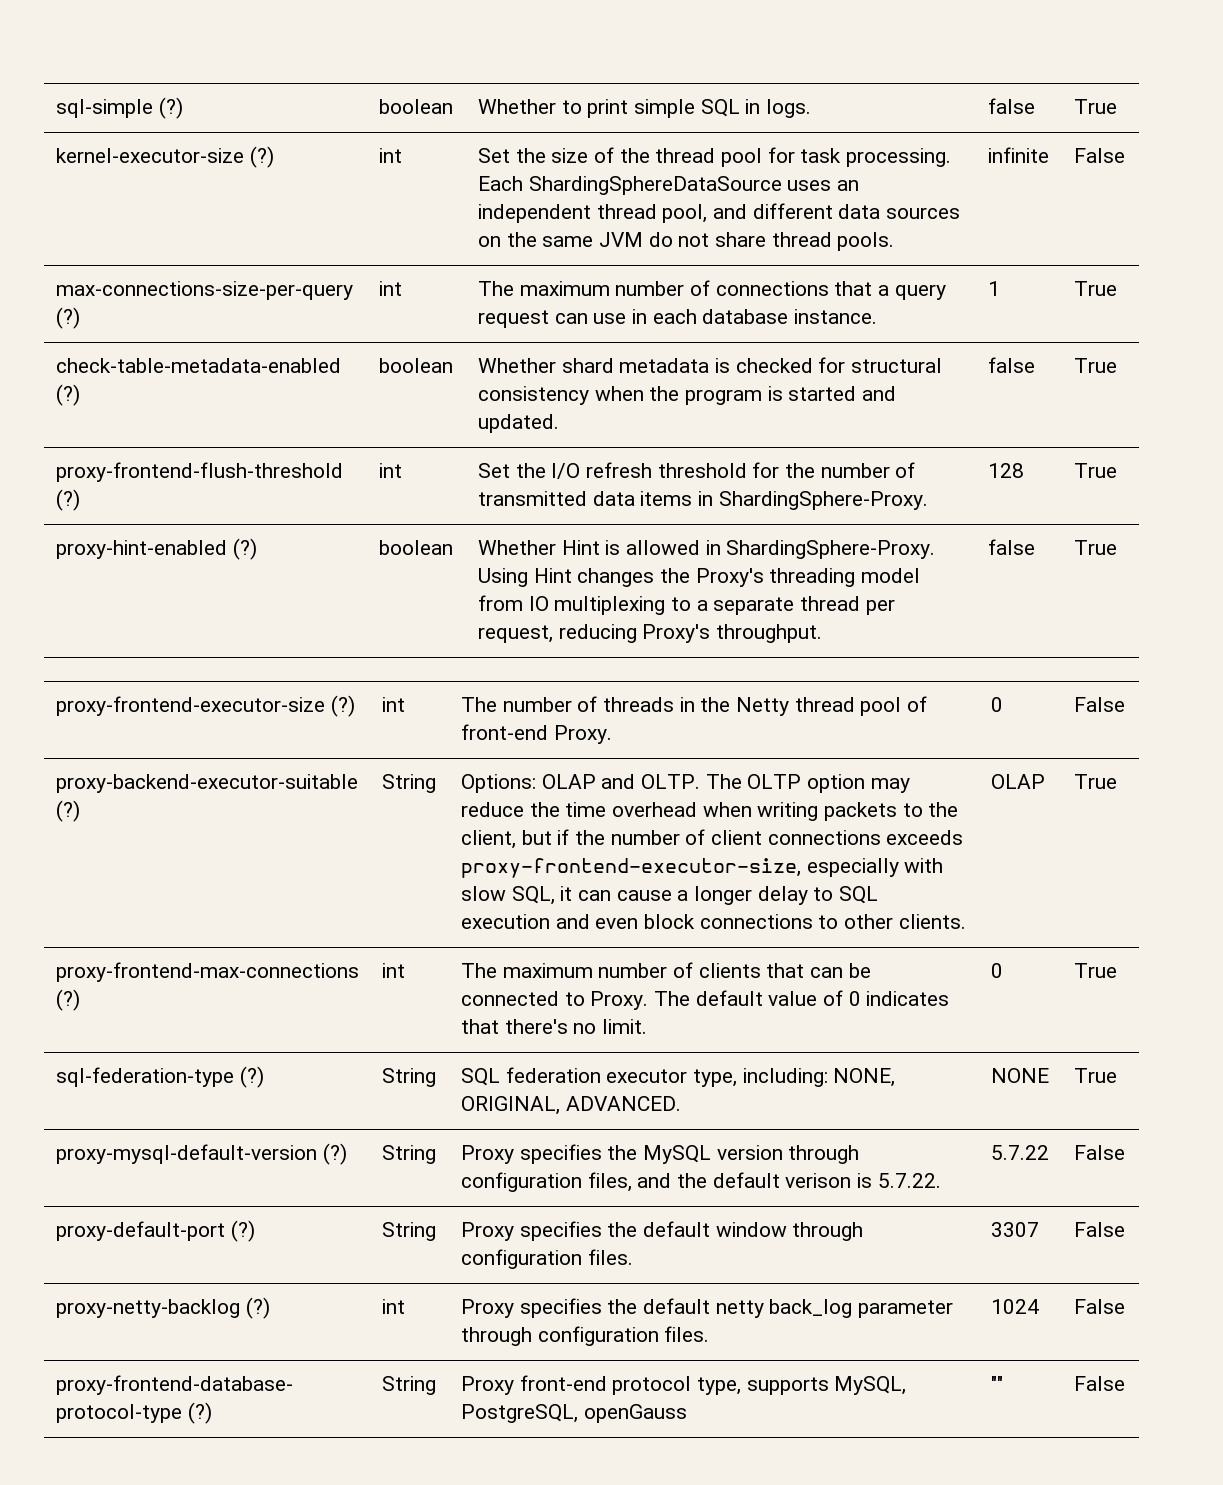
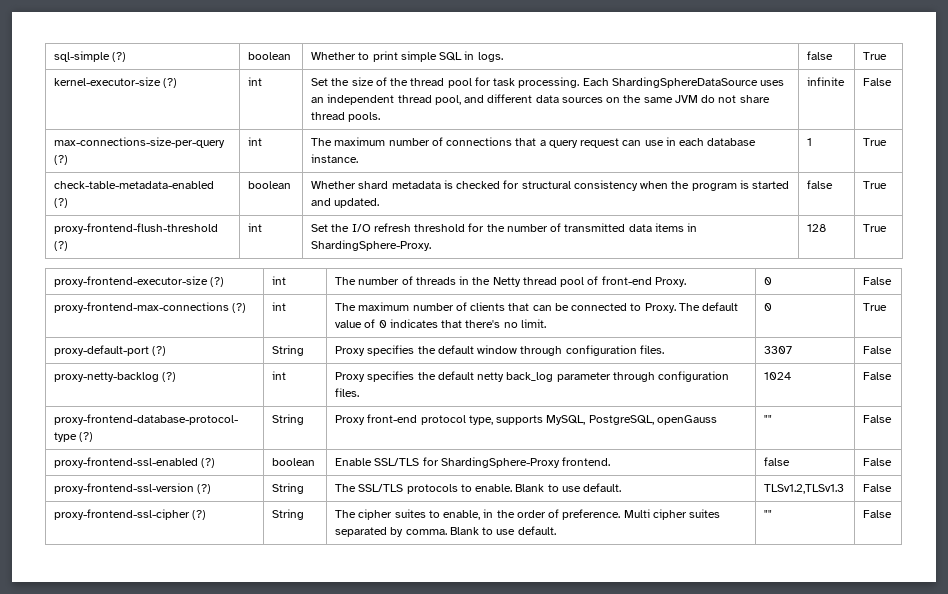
[55,538,257,560] [378,540,453,555] [477,540,936,559] [477,568,920,587] [477,595,895,615] [477,624,822,643] [987,539,1035,555] [1073,540,1117,555] // proxy-hint-enabled (?) | boolean | Whether Hint is allowed in ShardingSphere-Proxy. Using Hint changes the Proxy's threading model from IO multiplexing to a separate thread per request, reducing Proxy's throughput. | false | True -> (888, 228) none
[55,774,358,793] [55,800,80,822] [381,774,436,793] [460,774,910,793] [460,802,959,821] [460,829,964,849] [460,858,944,878] [460,886,878,905] [460,914,966,929] [990,774,1045,789] [1073,774,1117,789] // proxy-backend-executor-suitable (?) | String | Options: OLAP and OLTP. The OLTP option may reduce the time overhead when writing packets to the client, but if the number of client connections exceeds proxy-frontend-executor-size, especially with slow SQL, it can cause a longer delay to SQL execution and even block connections to other clients. | OLAP | True -> (893, 281) none
[55,1066,264,1088] [381,1068,436,1087] [460,1067,896,1087] [460,1096,681,1115] [990,1068,1049,1083] [1073,1068,1117,1083] [55,1143,347,1165] [381,1145,436,1164] [460,1144,860,1164] [460,1172,941,1192] [990,1145,1049,1160] [1073,1145,1125,1160] // sql-federation-type (?) | String | SQL federation executor type, including: NONE, ORIGINAL, ADVANCED. | NONE | True // proxy-mysql-default-version (?) | String | Proxy specifies the MySQL version through configuration files, and the default verison is 5.7.22. | 5.7.22 | False -> (888, 307) none
(1125, 1383) none -> [54,457,216,468] [272,458,316,466] [335,457,611,468] [764,457,791,466] [863,458,893,466] [54,483,212,494] [272,483,305,494] [335,483,622,494] [764,484,845,494] [863,484,893,492] [54,509,207,520] [272,509,305,520] [335,509,721,520] [335,526,556,537] [764,510,773,518] [863,510,893,518] // proxy-frontend-ssl-enabled (?) | boolean | Enable SSL/TLS for ShardingSphere-Proxy frontend. | false | False // proxy-frontend-ssl-version (?) | String | The SSL/TLS protocols to enable. Blank to use default. | TLSv1.2,TLSv1.3 | False // proxy-frontend-ssl-cipher (?) | String | The cipher suites to enable, in the order of preference. Multi cipher suites separated by comma. Blank to use default. | "" | False

